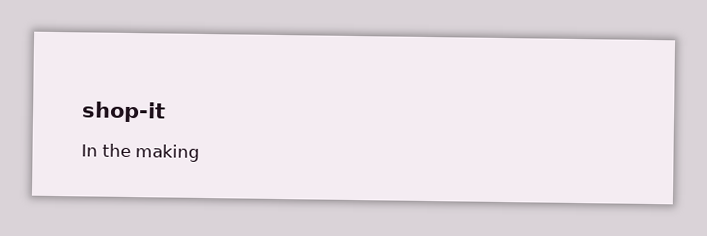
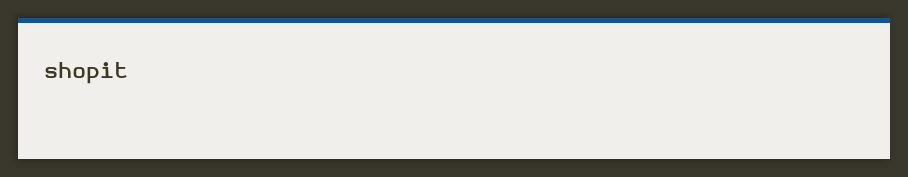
[81,101,166,123] [81,143,200,162] shop-it // In the making -> [44,62,128,84] shopit

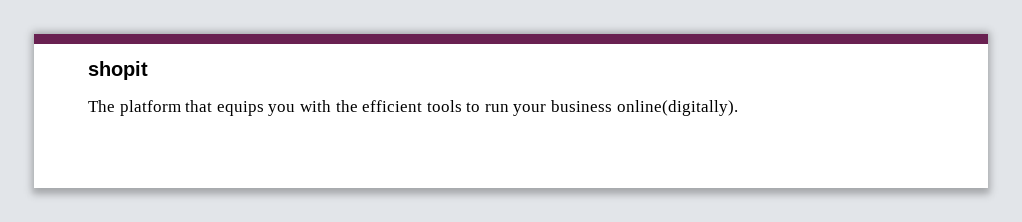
(128, 73) none -> [88,100,738,116] // The platform that equips you with the efficient tools to run your business online(digitally).

